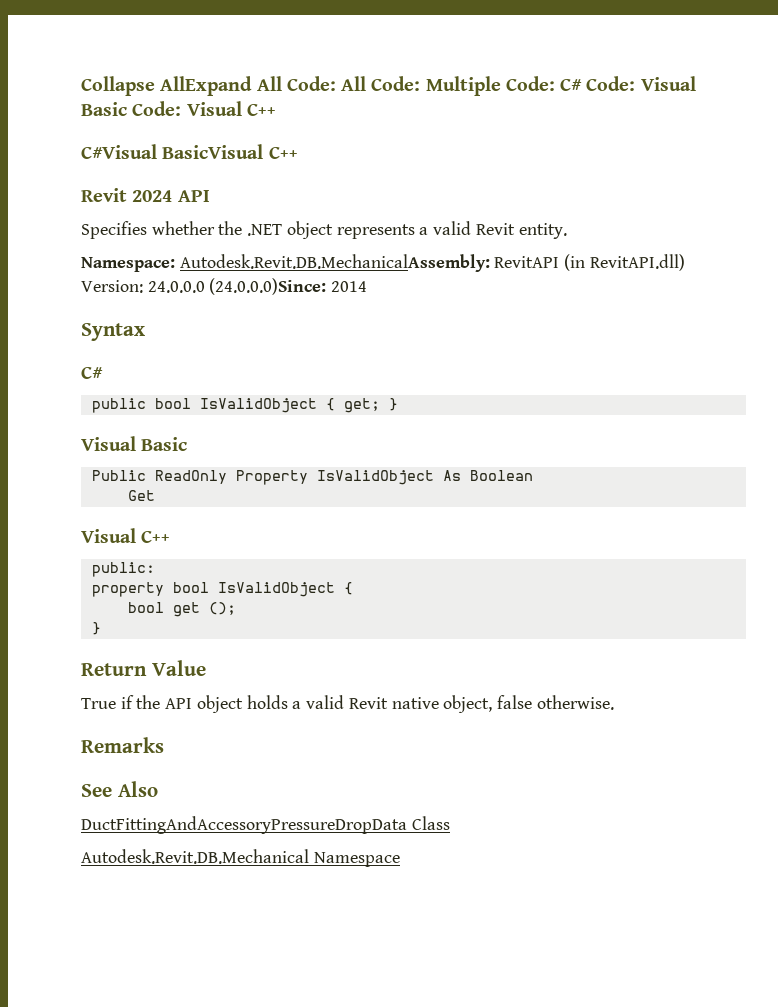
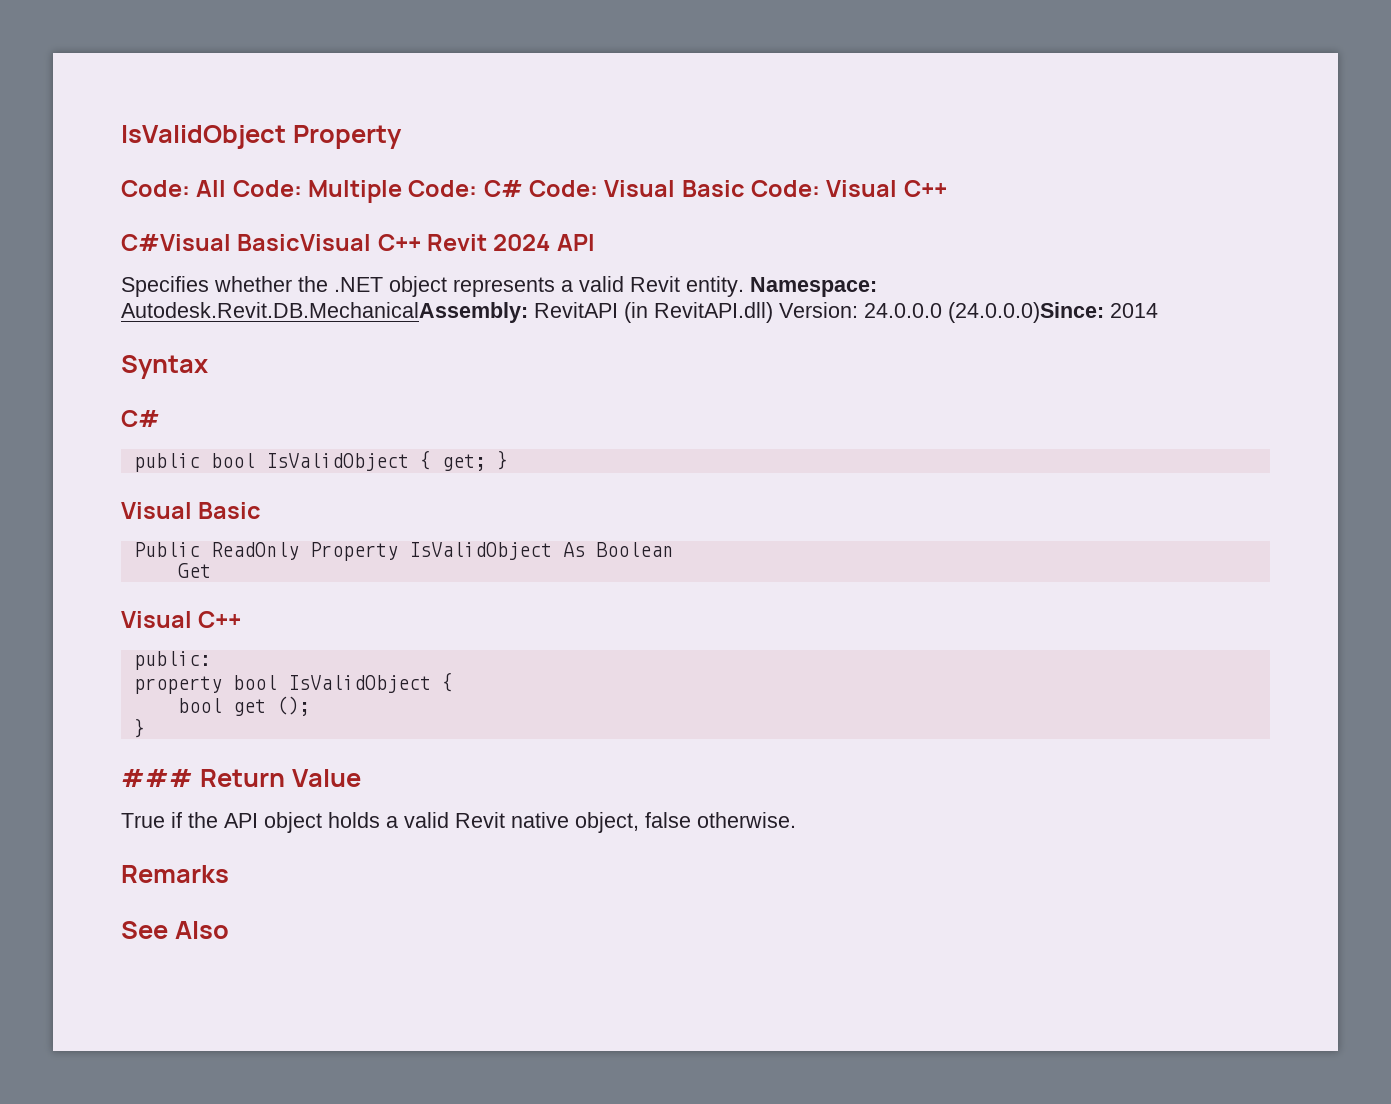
[81,76,282,96] Collapse AllExpand All -> [121,125,402,149] IsValidObject Property //
(298, 152) // -> (421, 242) none
(567, 231) // -> (744, 286) none
(101, 628) none -> [121,769,193,787] ###
[81,816,450,834] [81,849,400,867] // DuctFittingAndAccessoryPressureDropData Class // Autodesk.Revit.DB.Mechanical Namespace -> (229, 930) none

